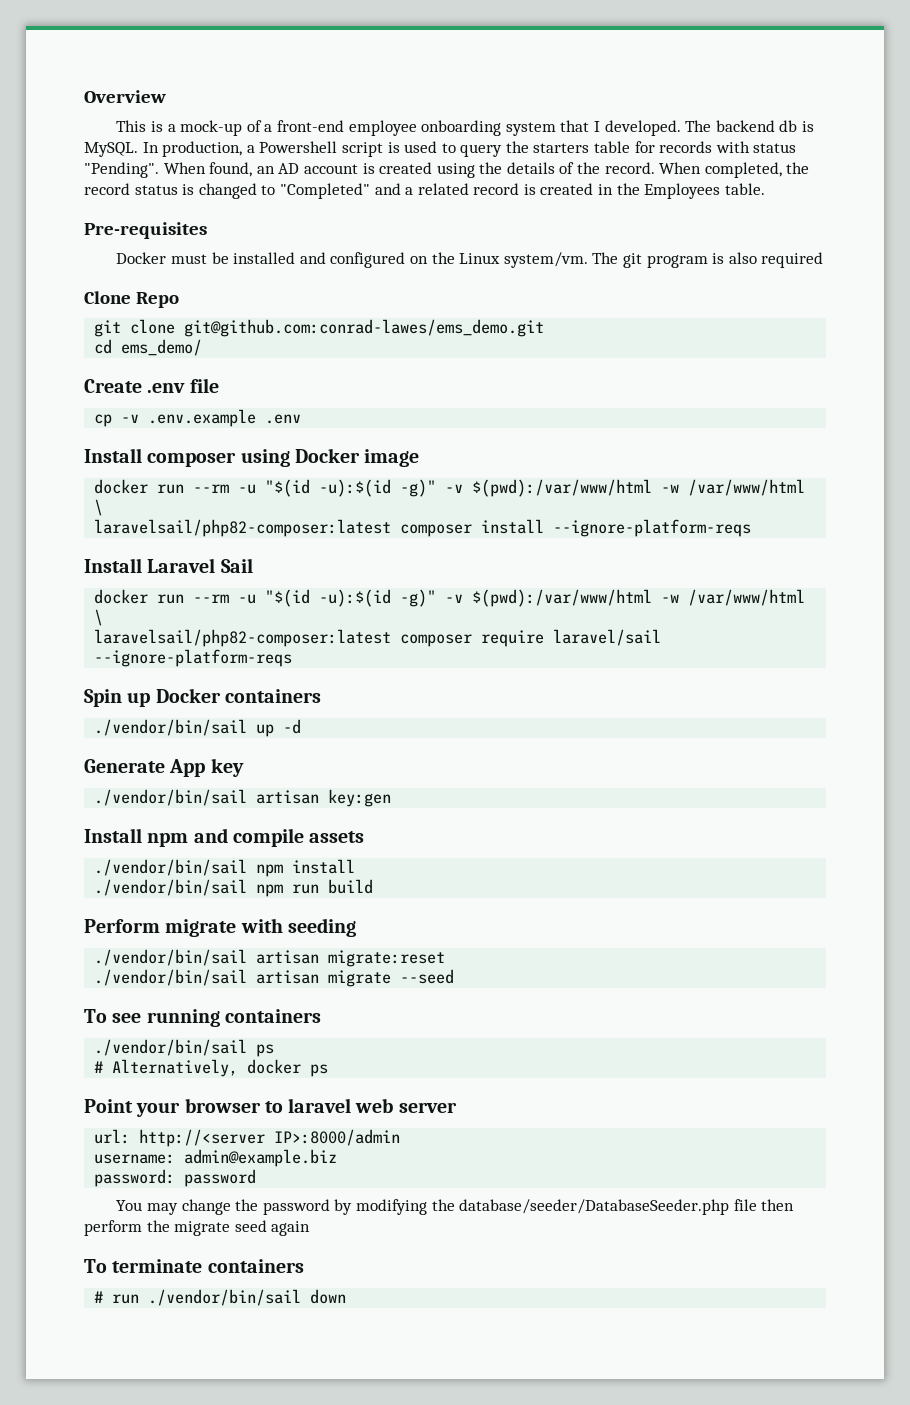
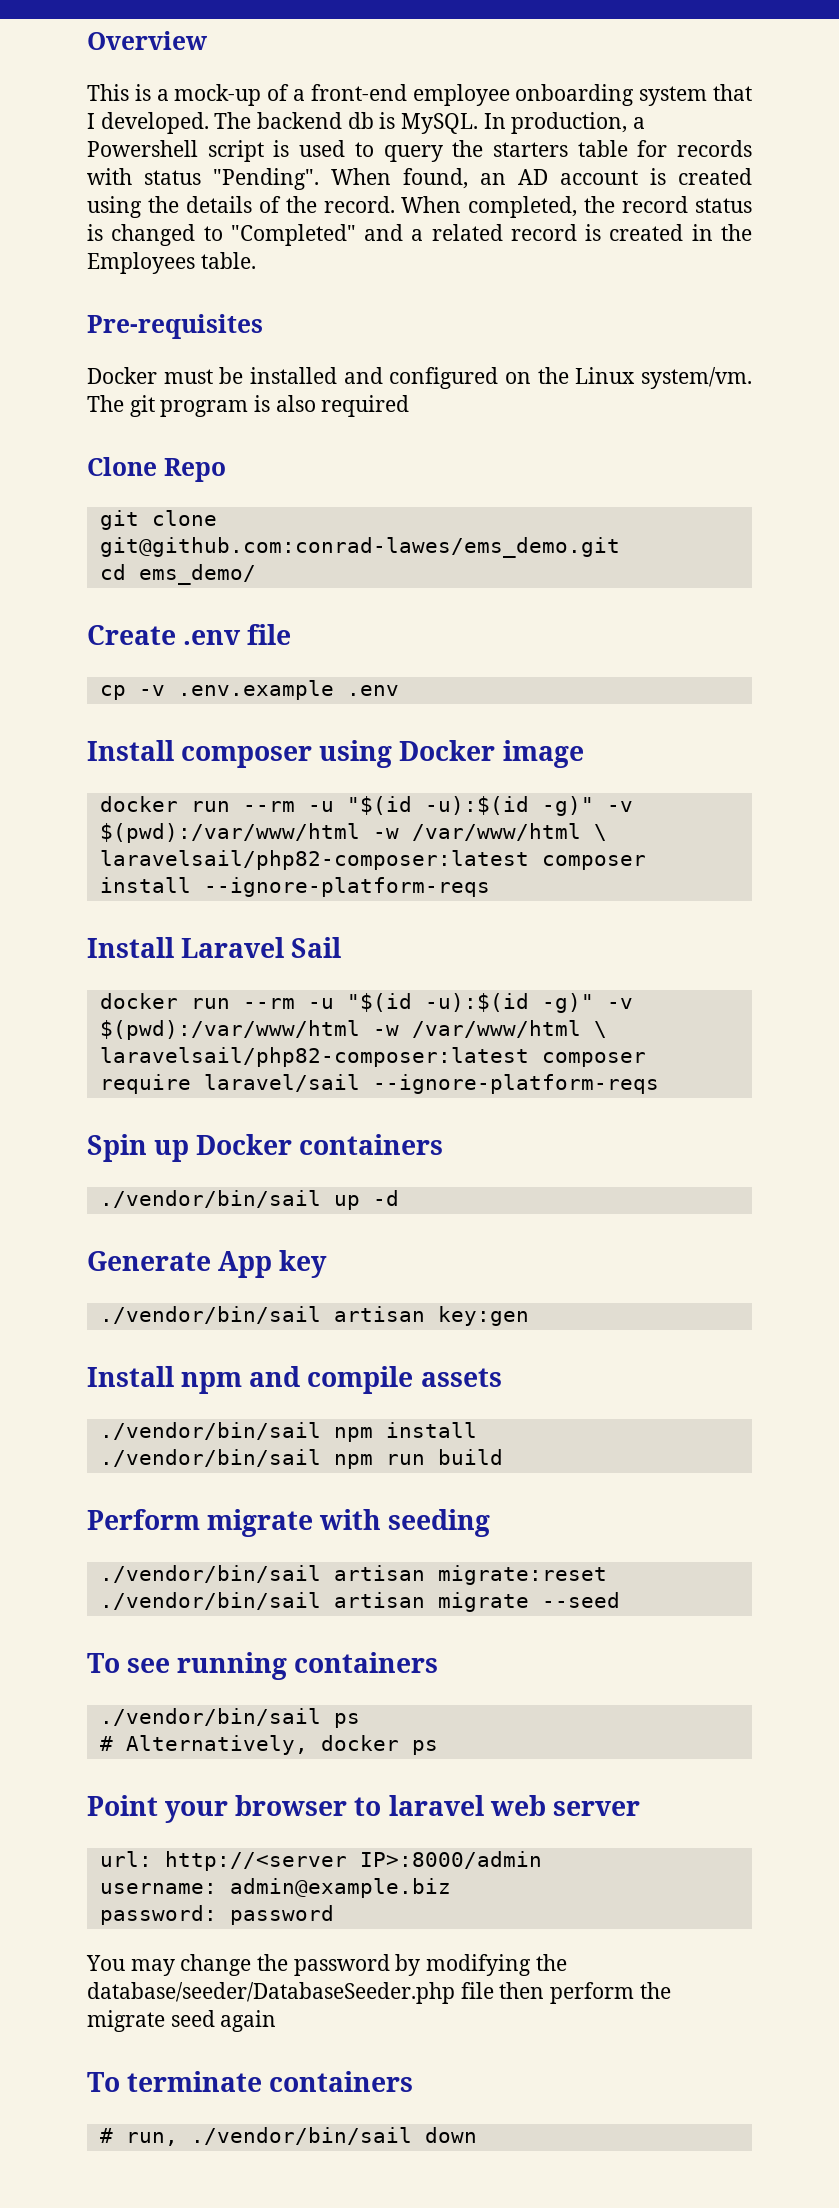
[112,1294,140,1304] run -> [125,2132,178,2146] run,

